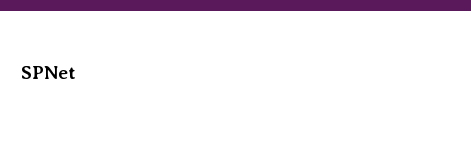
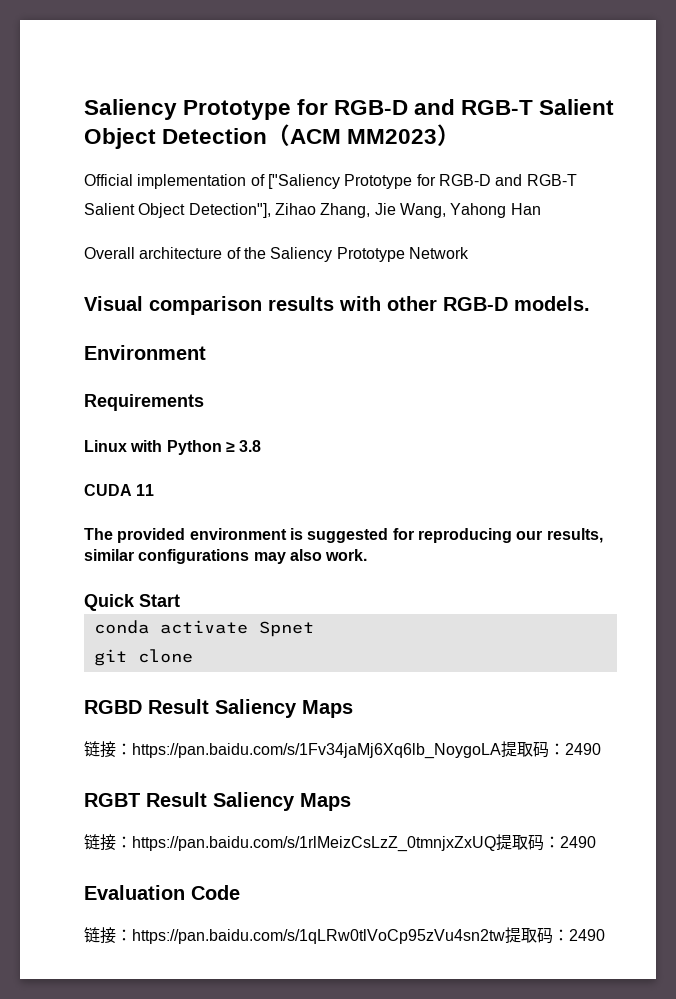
[21,66,76,79] SPNet -> [84,99,615,120] [84,124,461,149] [84,174,577,189] [84,203,541,218] [84,247,469,262] [84,296,590,315] [84,345,206,360] [84,394,204,411] [84,440,262,455] [84,484,155,496] [84,528,603,543] [84,549,368,564] [84,594,180,611] [93,620,314,637] [93,649,193,666] [84,699,353,718] [84,741,601,759] [84,792,351,811] [84,834,596,852] [84,885,240,900] [84,927,605,944] Saliency Prototype for RGB-D and RGB-T Salient Object Detection（ACM MM2023） // Official implementation of ["Saliency Prototype for RGB-D and RGB-T Salient Object Detection"], Zihao Zhang, Jie Wang, Yahong Han // Overall architecture of the Saliency Prototype Network // Visual comparison results with other RGB-D models. // Environment // Requirements // Linux with Python ≥ 3.8 // CUDA 11 // The provided environment is suggested for reproducing our results, similar configurations may also work. // Quick Start // conda activate Spnet // git clone // RGBD Result Saliency Maps // 链接：https://pan.baidu.com/s/1Fv34jaMj6Xq6lb_NoygoLA提取码：2490 // RGBT Result Saliency Maps // 链接：https://pan.baidu.com/s/1rlMeizCsLzZ_0tmnjxZxUQ提取码：2490 // Evaluation Code // 链接：https://pan.baidu.com/s/1qLRw0tlVoCp95zVu4sn2tw提取码：2490

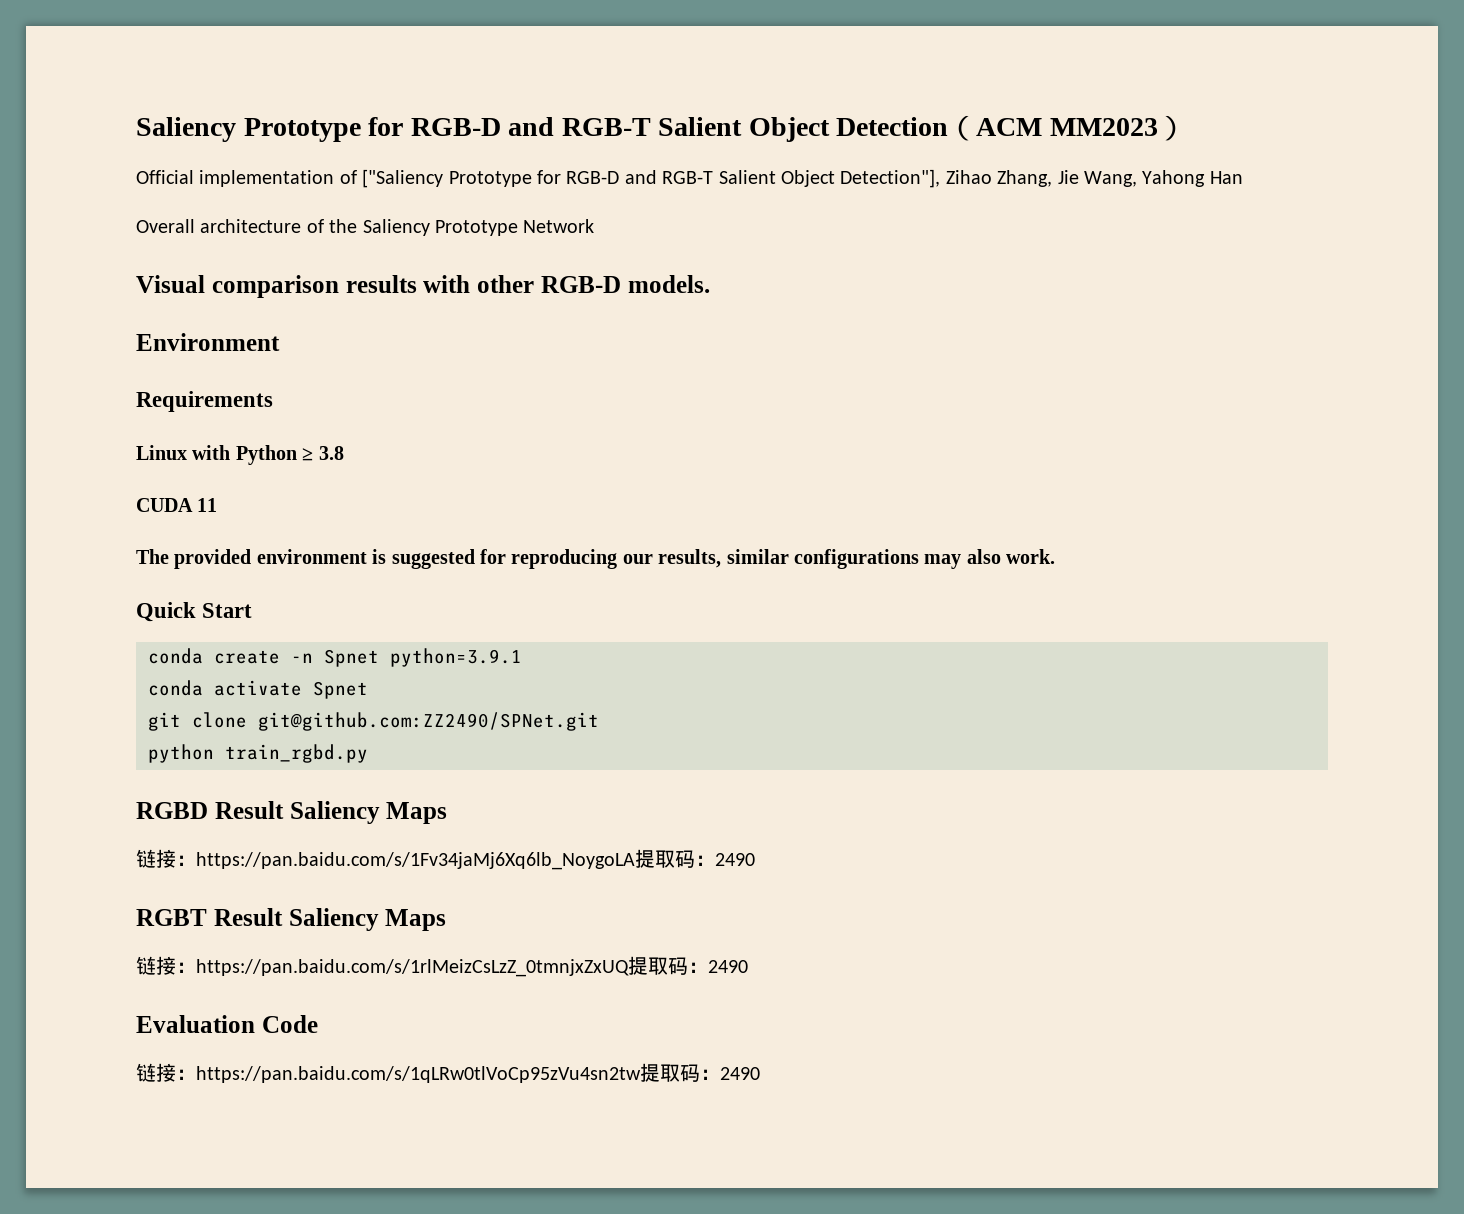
(180, 600) none -> [148,648,522,667] // conda create -n Spnet python=3.9.1
(193, 656) none -> [258,712,599,731] [148,744,368,763] git@github.com:ZZ2490/SPNet.git // python train_rgbd.py

